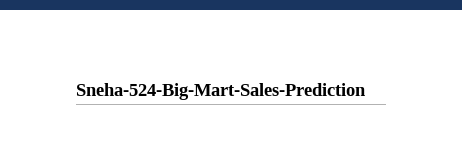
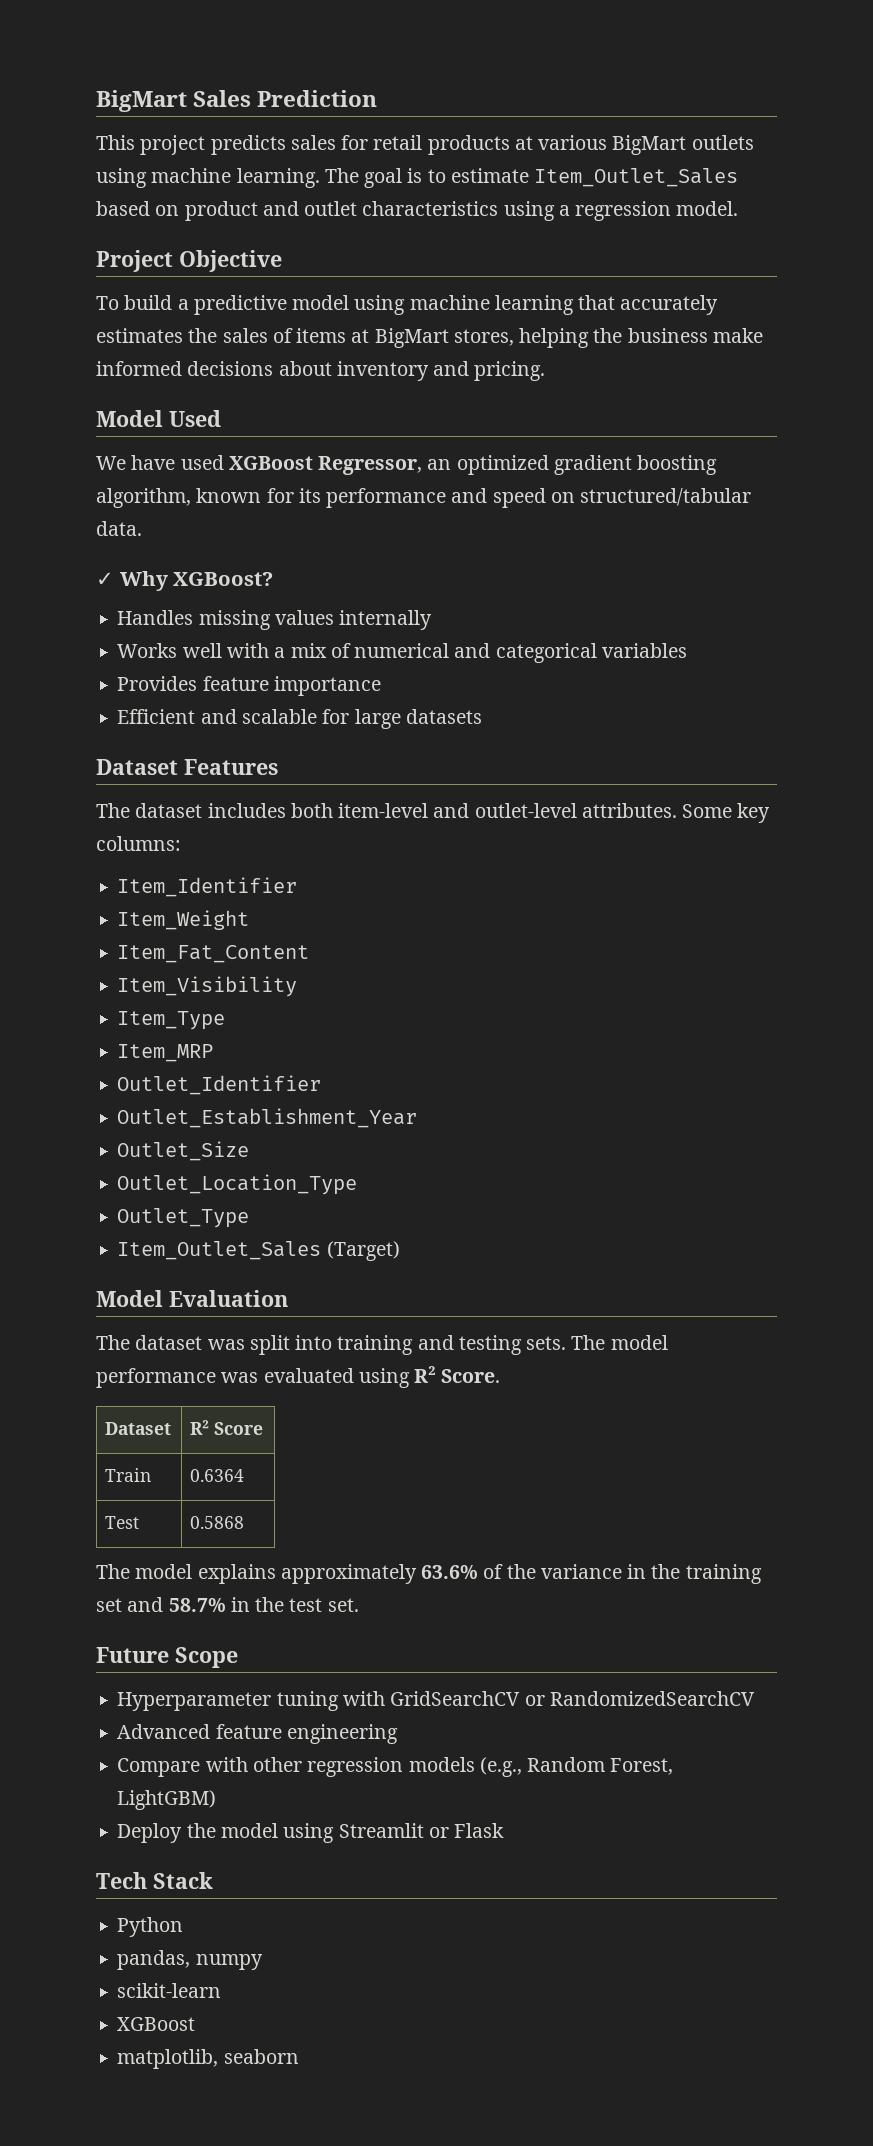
[76,83,366,100] Sneha-524-Big-Mart-Sales-Prediction -> [96,90,378,112] [96,135,754,155] [96,168,739,188] [96,201,739,221] [96,250,282,272] [96,295,719,315] [96,328,763,348] [96,361,546,381] [96,410,221,427] [96,455,718,475] [96,488,752,508] [96,521,142,536] [96,571,274,591] [117,610,433,630] [117,643,687,663] [117,676,381,696] [117,709,482,729] [96,759,278,775] [96,803,771,823] [96,836,181,851] [117,877,298,897] [117,910,250,930] [117,945,310,963] [117,976,298,997] [117,1011,226,1030] [117,1044,214,1062] [117,1075,322,1095] [117,1108,418,1128] [117,1141,250,1161] [117,1174,358,1195] [117,1208,250,1228] [117,1241,400,1261] [96,1290,288,1307] [96,1335,668,1355] [96,1366,501,1388] [105,1422,172,1435] [190,1420,264,1435] [105,1468,152,1482] [190,1469,245,1482] [105,1516,140,1529] [190,1516,245,1529] [96,1564,762,1584] [96,1597,359,1612] [96,1647,238,1668] [117,1691,755,1711] [117,1724,398,1744] [117,1757,674,1777] [117,1790,217,1810] [117,1823,505,1843] [96,1872,213,1889] [117,1917,184,1937] [117,1950,263,1970] [117,1983,222,1998] [117,2017,196,2031] [117,2049,299,2069] BigMart Sales Prediction // This project predicts sales for retail products at various BigMart outlets using machine learning. The goal is to estimate Item_Outlet_Sales based on product and outlet characteristics using a regression model. // Project Objective // To build a predictive model using machine learning that accurately estimates the sales of items at BigMart stores, helping the business make informed decisions about inventory and pricing. // Model Used // We have used XGBoost Regressor, an optimized gradient boosting algorithm, known for its performance and speed on structured/tabular data. // ✓ Why XGBoost? // Handles missing values internally // Works well with a mix of numerical and categorical variables // Provides feature importance // Efficient and scalable for large datasets // Dataset Features // The dataset includes both item-level and outlet-level attributes. Some key columns: // Item_Identifier // Item_Weight // Item_Fat_Content // Item_Visibility // Item_Type // Item_MRP // Outlet_Identifier // Outlet_Establishment_Year // Outlet_Size // Outlet_Location_Type // Outlet_Type // Item_Outlet_Sales (Target) // Model Evaluation // The dataset was split into training and testing sets. The model performance was evaluated using R² Score. // Dataset | R² Score // Train | 0.6364 // Test | 0.5868 // The model explains approximately 63.6% of the variance in the training set and 58.7% in the test set. // Future Scope // Hyperparameter tuning with GridSearchCV or RandomizedSearchCV // Advanced feature engineering // Compare with other regression models (e.g., Random Forest, LightGBM) // Deploy the model using Streamlit or Flask // Tech Stack // Python // pandas, numpy // scikit-learn // XGBoost // matplotlib, seaborn

